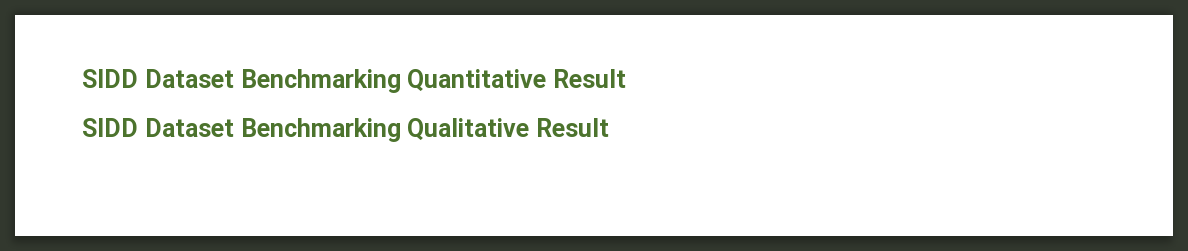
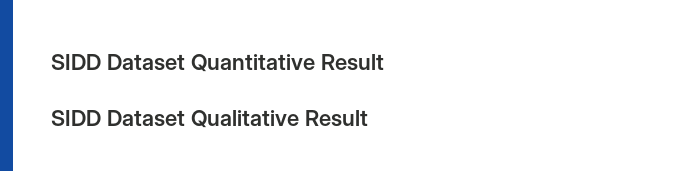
[82,69,401,93] SIDD Dataset Benchmarking -> [51,54,185,71] SIDD Dataset
[240,118,401,142] Benchmarking -> (185, 118) none

